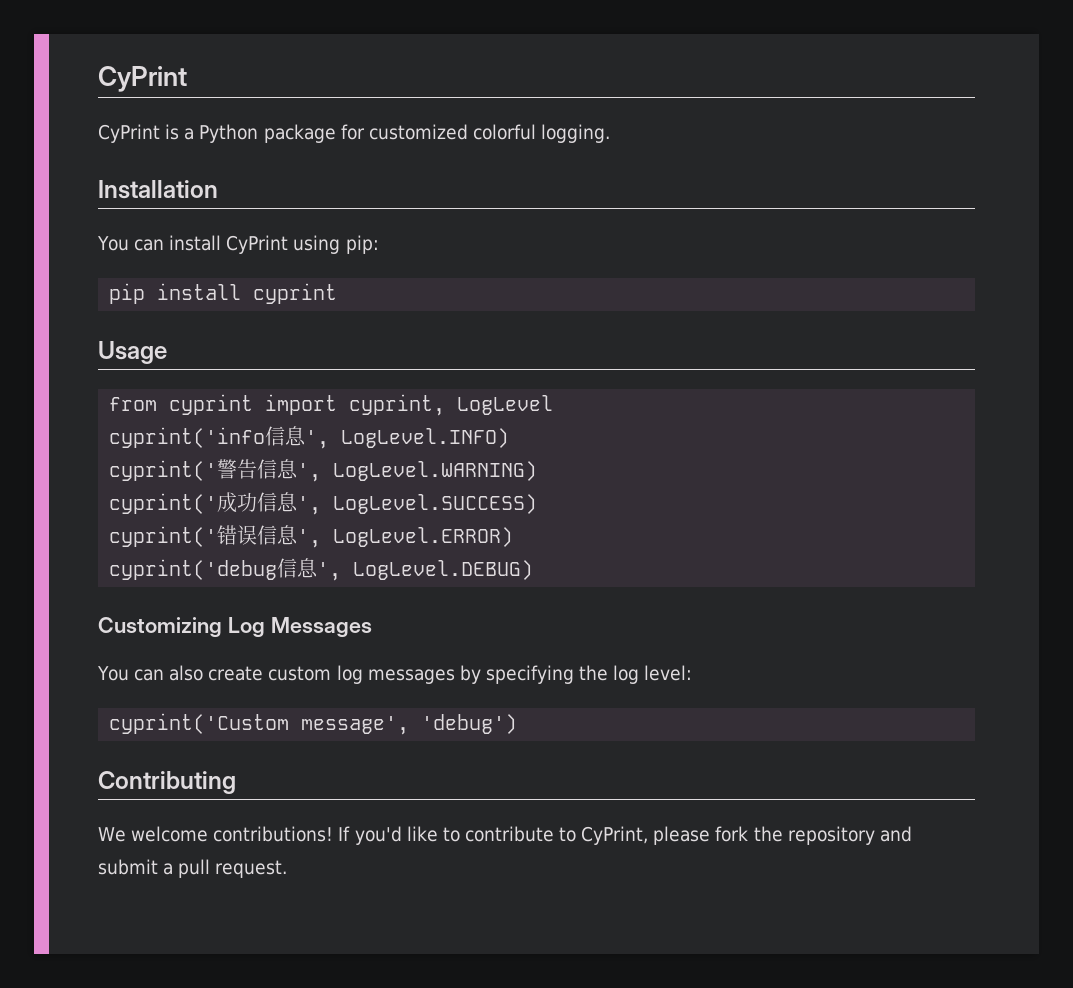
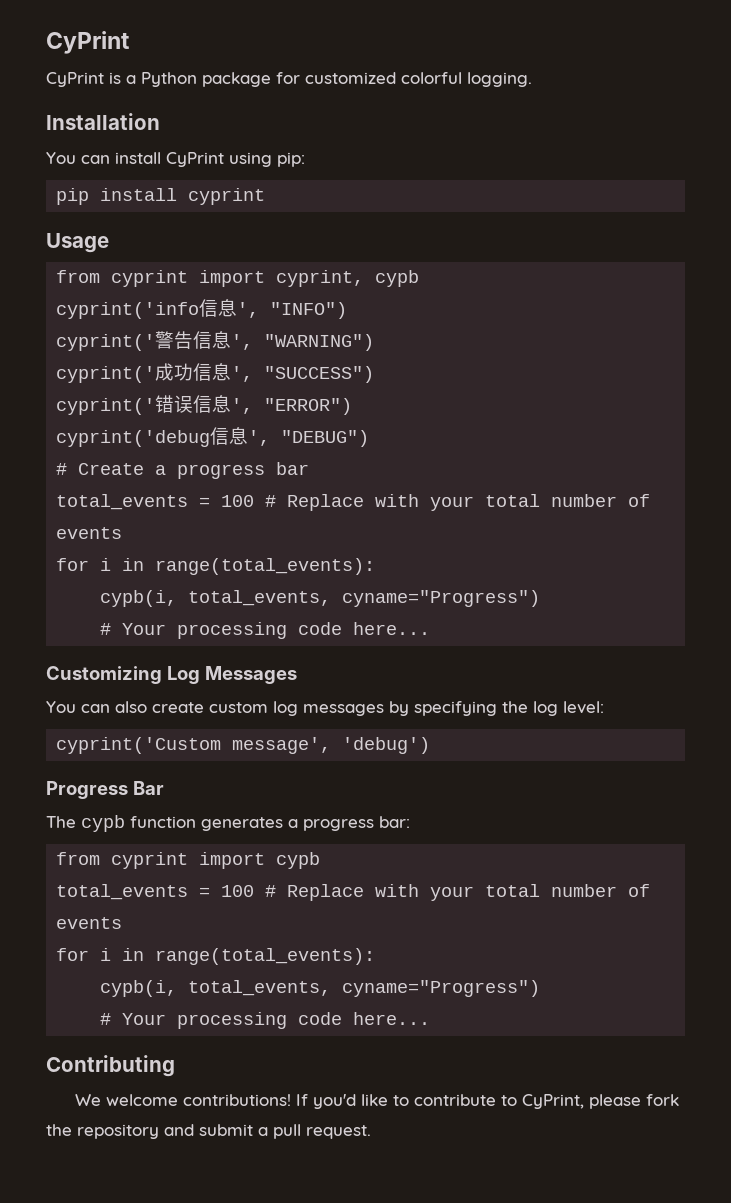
[457,395,554,415] LogLevel -> [375,270,420,287] cypb
[341,428,510,448] LogLevel.INFO) -> [270,302,348,319] "INFO")
[333,461,538,481] LogLevel.WARNING) -> [264,334,375,351] "WARNING")
[333,494,538,514] LogLevel.SUCCESS) -> [264,366,375,383] "SUCCESS")
[333,527,514,547] LogLevel.ERROR) -> [264,398,353,415] "ERROR")
[353,560,534,580] LogLevel.DEBUG) -> [281,430,370,447] [56,462,310,479] [56,494,651,511] [56,527,123,539] [56,558,376,575] [100,590,541,607] [100,622,431,639] "DEBUG") // # Create a progress bar // total_events = 100 # Replace with your total number of events // for i in range(total_events): // cypb(i, total_events, cyname="Progress") // # Your processing code here...
(518, 724) none -> [46,781,164,799] [46,815,410,832] [56,852,321,869] [56,884,651,901] [56,917,123,929] [56,948,376,965] [100,980,541,997] [100,1012,431,1029] // Progress Bar // The cypb function generates a progress bar: // from cyprint import cypb // total_events = 100 # Replace with your total number of events // for i in range(total_events): // cypb(i, total_events, cyname="Progress") // # Your processing code here...

